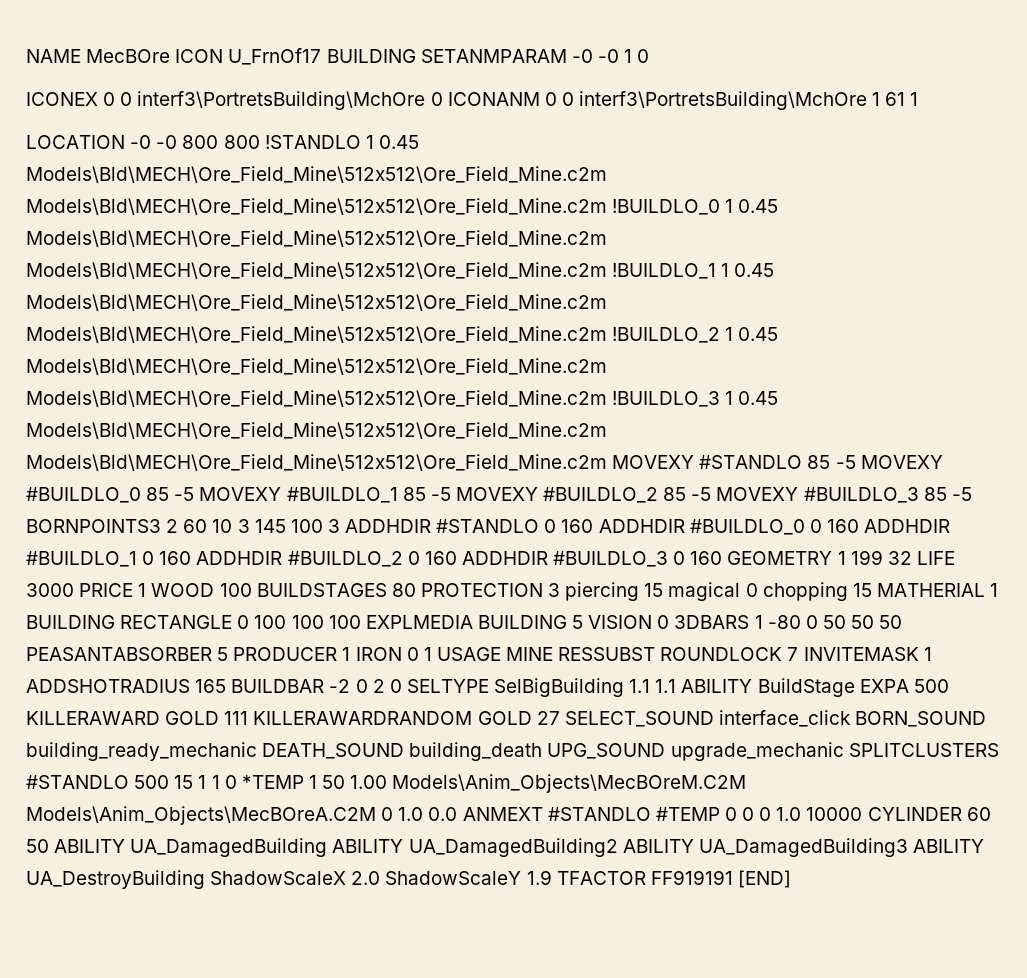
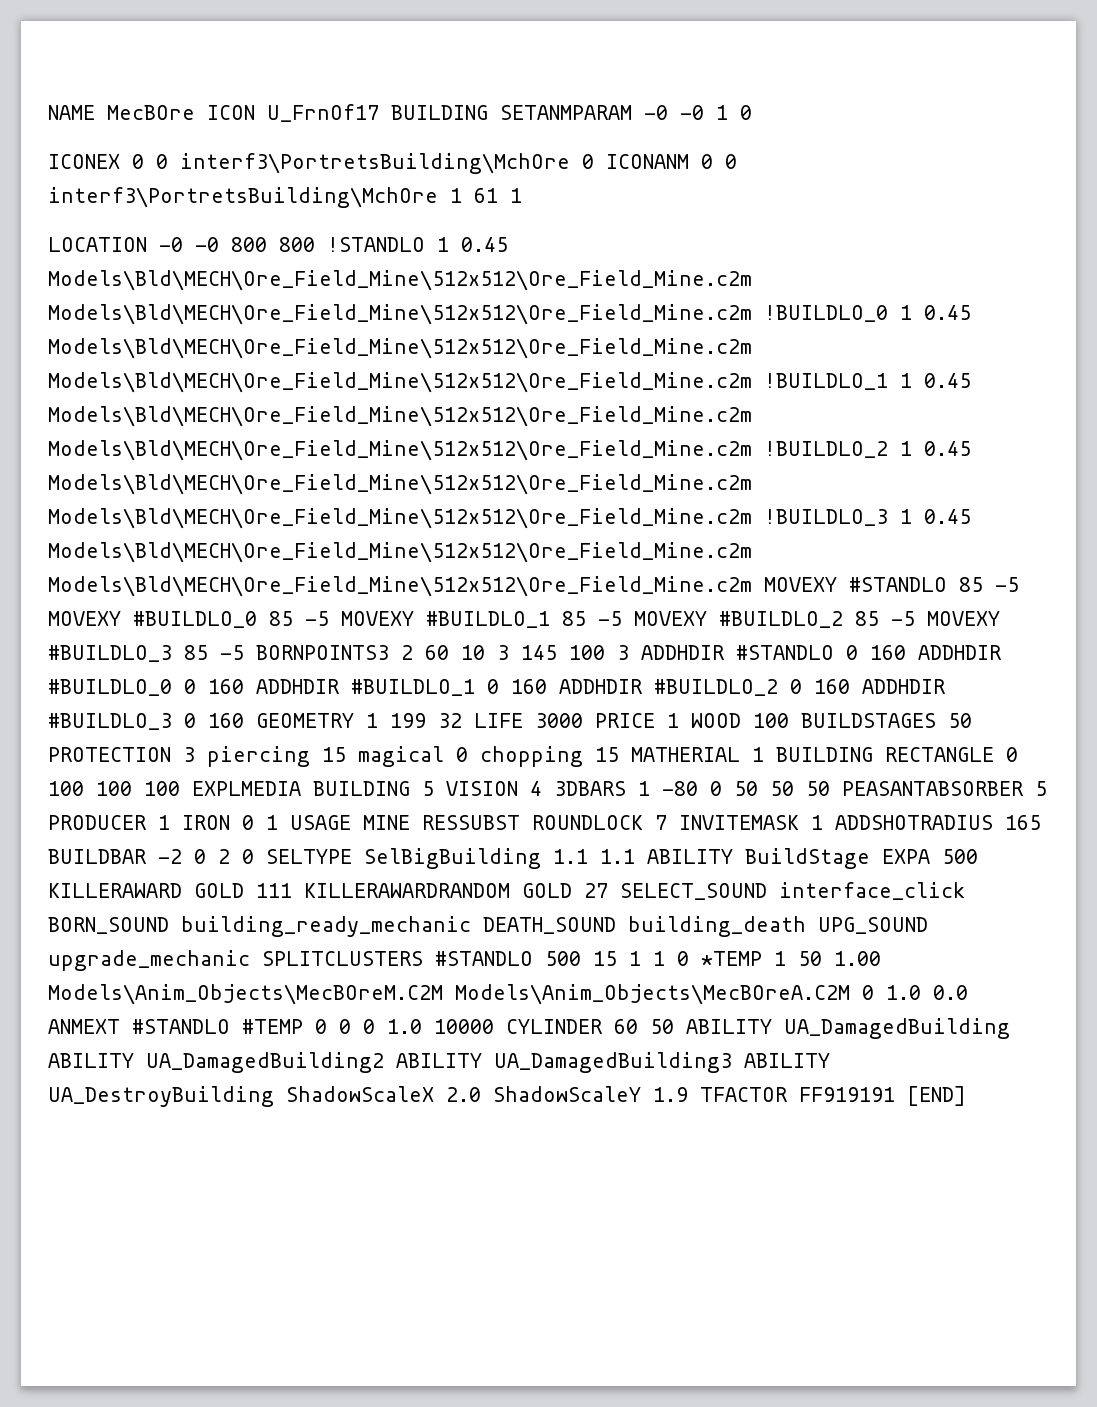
[391,583,416,597] 80 -> [948,713,972,728] 50
[657,615,670,629] 0 -> [530,781,542,796] 4

